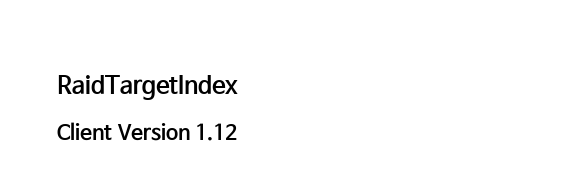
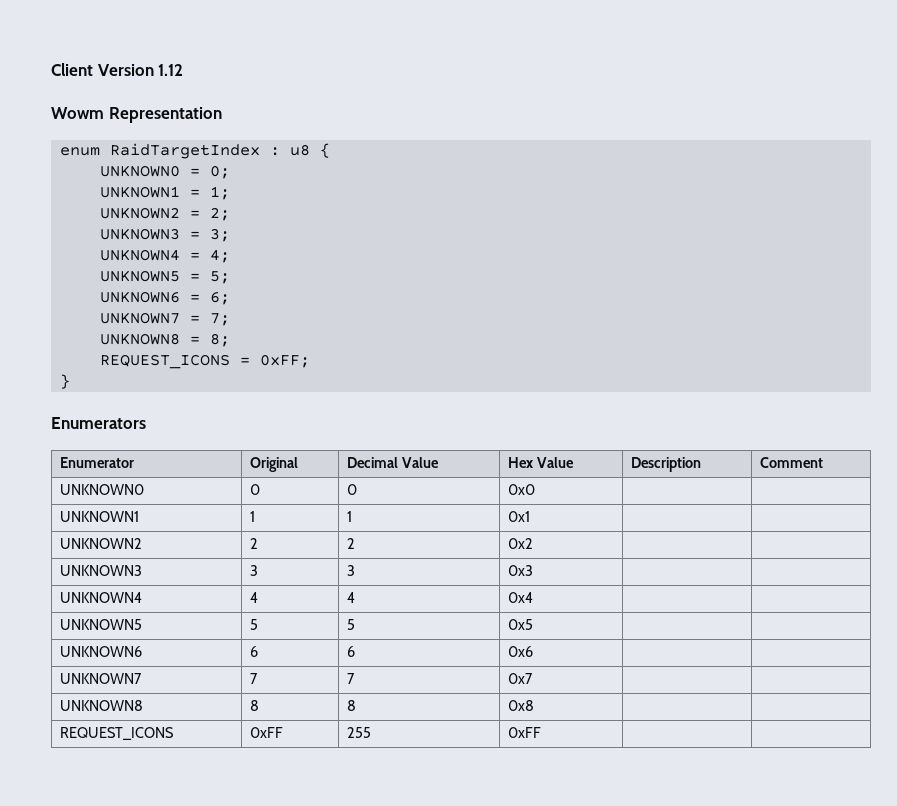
[57,75,238,100] RaidTargetIndex // -> (51, 69) none
(238, 132) none -> [51,107,222,123] [59,143,330,159] [99,165,230,179] [99,186,230,200] [99,207,230,221] [99,228,230,242] [99,249,230,263] [99,270,230,284] [99,291,230,305] [99,312,230,326] [99,333,230,347] [99,354,310,369] [59,374,70,389] [51,417,146,429] [60,457,135,468] [250,457,299,472] [347,457,440,468] [508,457,575,468] [631,457,702,472] [760,457,824,468] [60,484,145,495] [250,484,261,495] [347,484,358,495] [508,484,536,495] [60,511,140,522] [250,511,256,522] [347,511,353,522] [508,511,531,522] [60,538,143,549] [250,538,259,549] [347,538,356,549] [508,538,534,549] [60,565,143,576] [250,565,259,576] [347,565,356,576] [508,565,534,576] [60,592,143,603] [250,592,259,603] [347,592,356,603] [508,592,534,603] [60,619,143,630] [250,619,259,630] [347,619,356,630] [508,619,534,630] [60,646,143,657] [250,646,259,657] [347,646,356,657] [508,646,534,657] [60,673,143,684] [250,673,259,684] [347,673,356,684] [508,673,534,684] [60,700,144,711] [250,700,260,711] [347,700,357,711] [508,700,535,711] [60,727,175,740] [250,727,284,738] [347,727,372,738] [508,727,542,738] // Wowm Representation // enum RaidTargetIndex : u8 { // UNKNOWN0 = 0; // UNKNOWN1 = 1; // UNKNOWN2 = 2; // UNKNOWN3 = 3; // UNKNOWN4 = 4; // UNKNOWN5 = 5; // UNKNOWN6 = 6; // UNKNOWN7 = 7; // UNKNOWN8 = 8; // REQUEST_ICONS = 0xFF; // } // Enumerators // Enumerator | Original | Decimal Value | Hex Value | Description | Comment // UNKNOWN0 | 0 | 0 | 0x0 | | // UNKNOWN1 | 1 | 1 | 0x1 | | // UNKNOWN2 | 2 | 2 | 0x2 | | // UNKNOWN3 | 3 | 3 | 0x3 | | // UNKNOWN4 | 4 | 4 | 0x4 | | // UNKNOWN5 | 5 | 5 | 0x5 | | // UNKNOWN6 | 6 | 6 | 0x6 | | // UNKNOWN7 | 7 | 7 | 0x7 | | // UNKNOWN8 | 8 | 8 | 0x8 | | // REQUEST_ICONS | 0xFF | 255 | 0xFF | |

